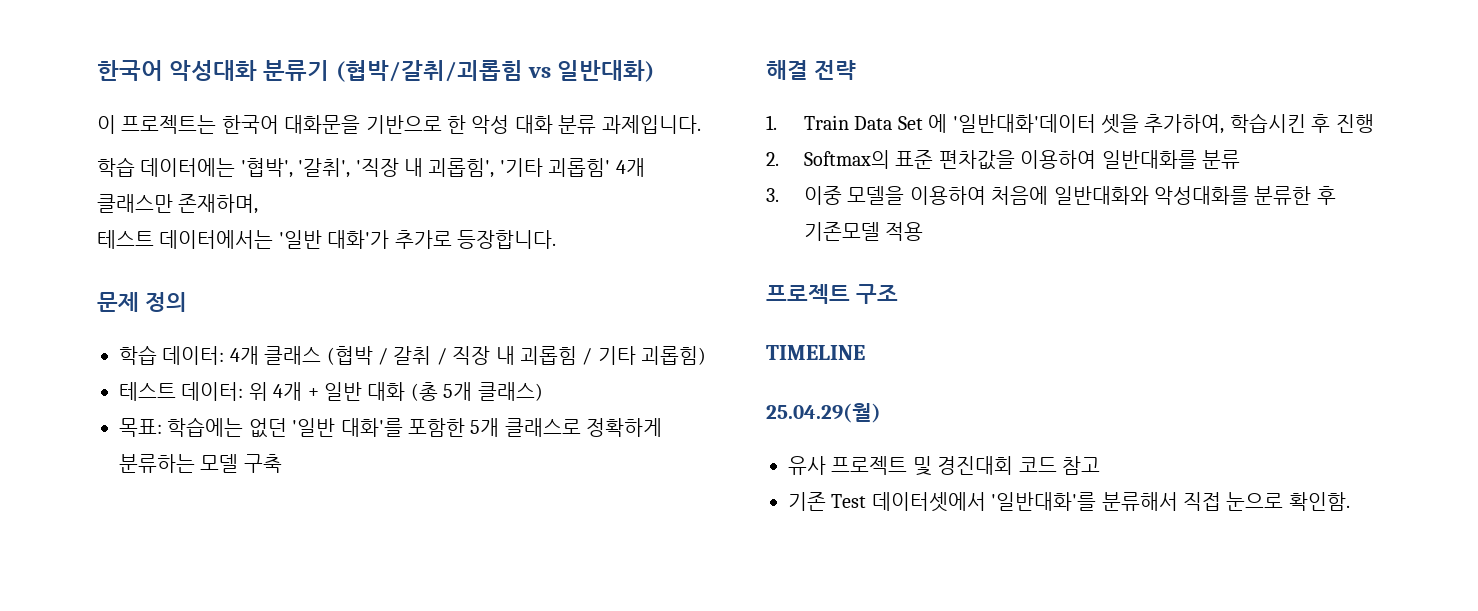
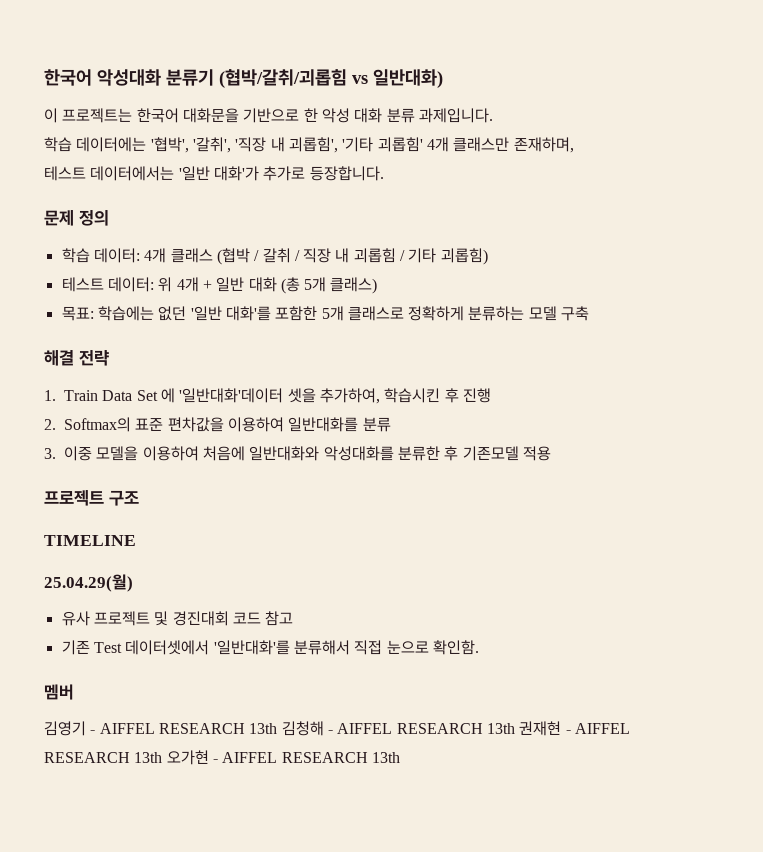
(1350, 501) none -> [44,684,74,700] [44,721,630,736] [44,750,400,765] // 멤버 // 김영기 - AIFFEL RESEARCH 13th 김청해 - AIFFEL RESEARCH 13th 권재현 - AIFFEL RESEARCH 13th 오가현 - AIFFEL RESEARCH 13th

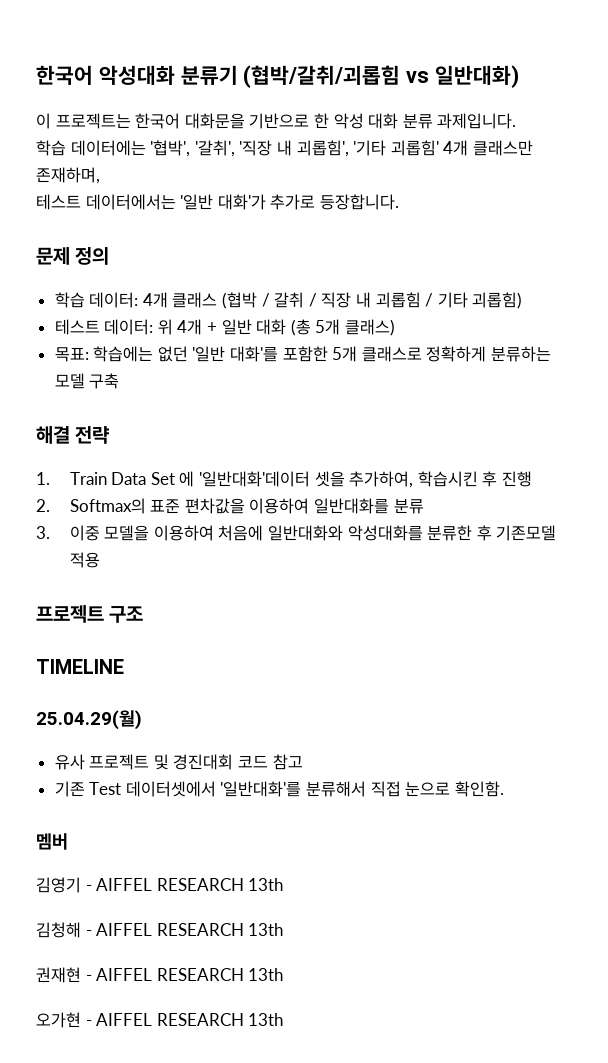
(278, 728) none -> (284, 884) //
(515, 728) none -> (284, 929) //
(163, 757) none -> (284, 974) //

